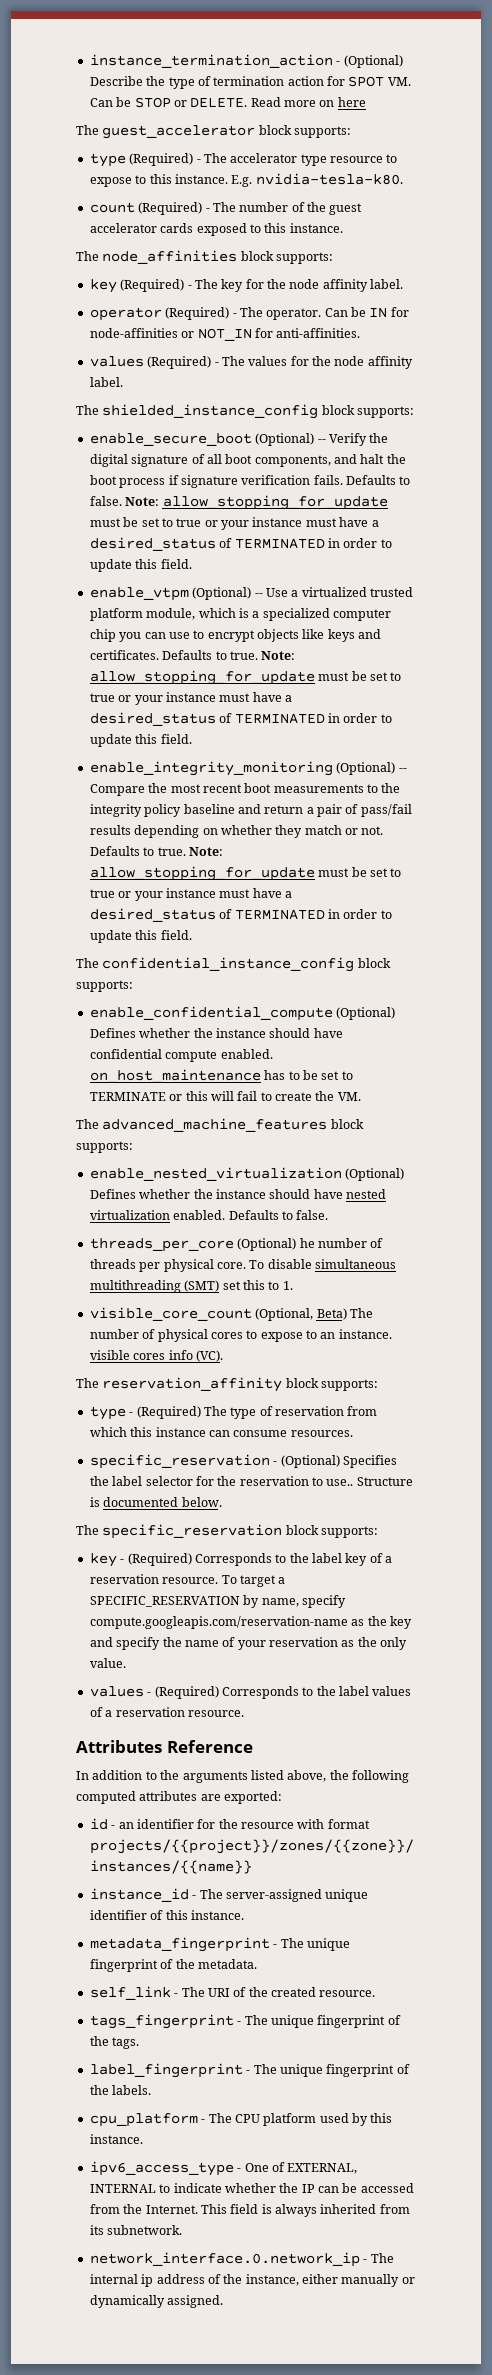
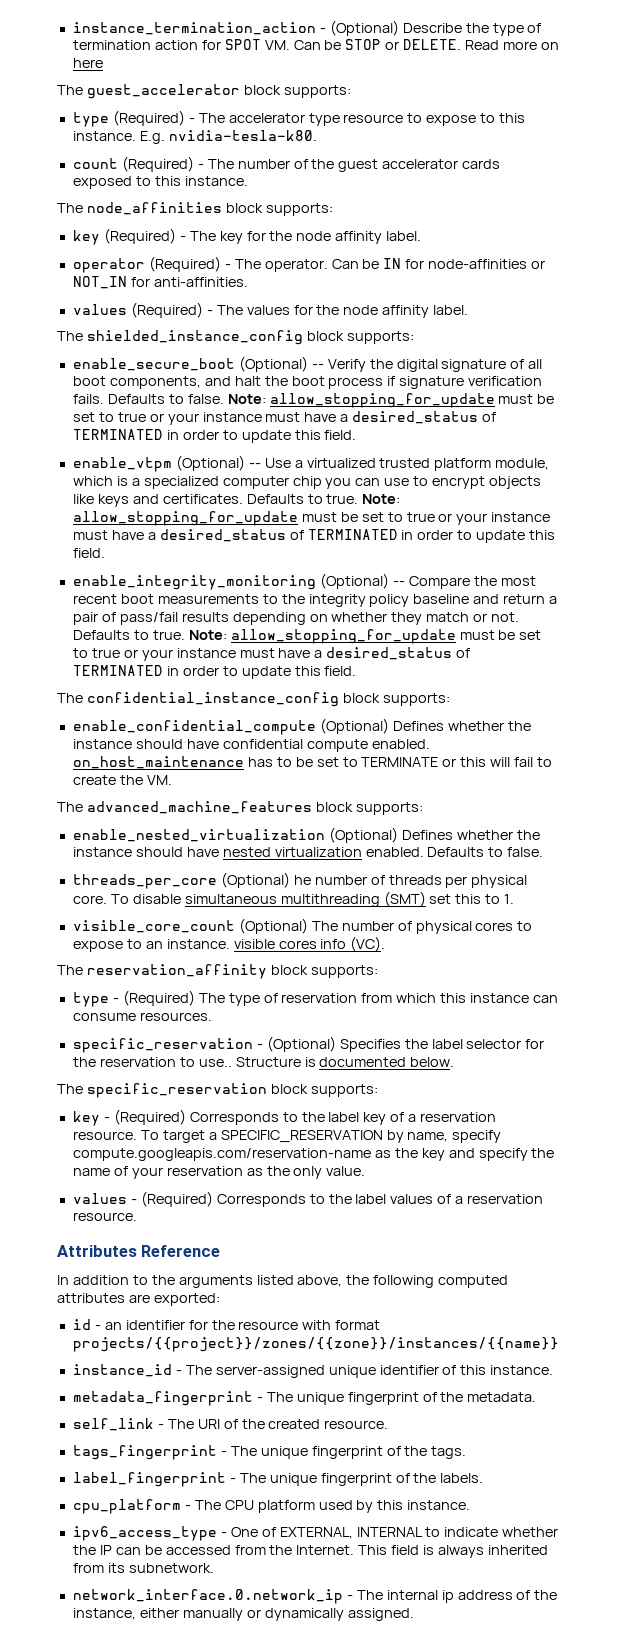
[255,1308,347,1321] (Optional, Beta) -> [238,918,308,934] (Optional)

